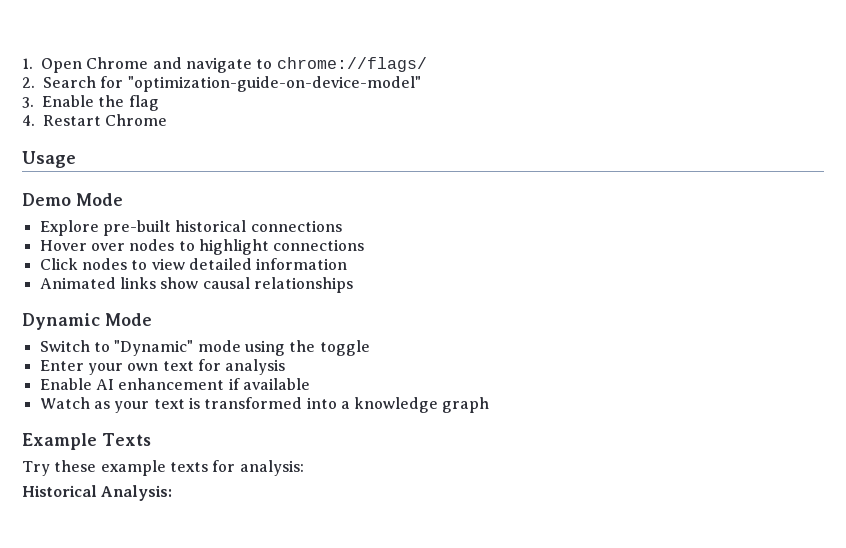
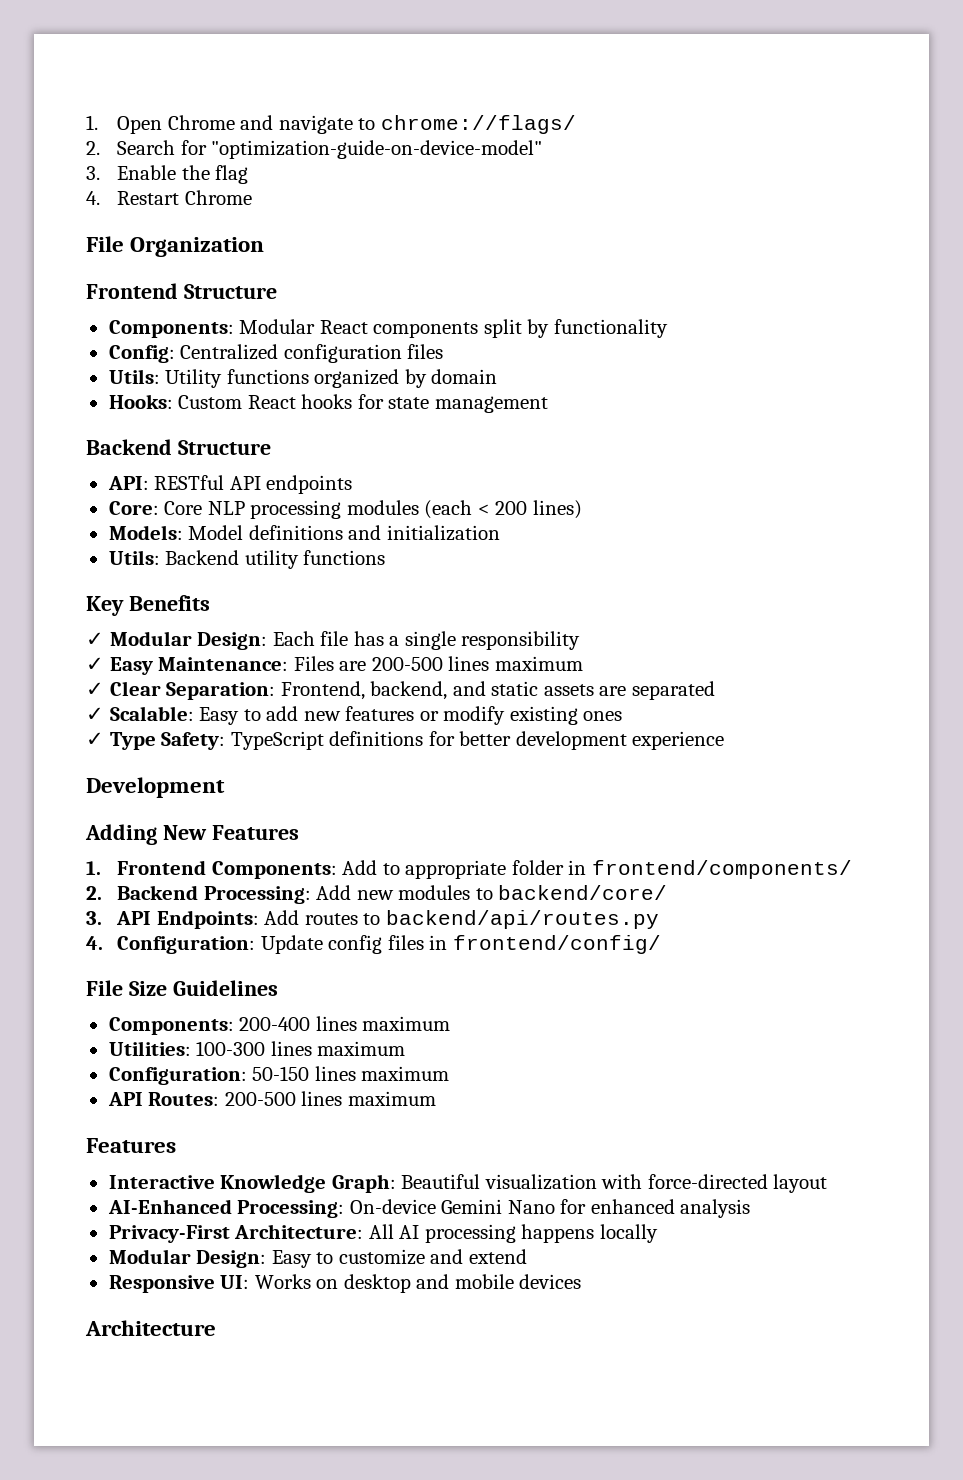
[22,151,76,168] [22,193,123,206] [39,220,342,236] [39,239,365,255] [39,258,348,270] [39,277,353,293] [22,313,152,330] [39,340,370,356] [39,359,286,375] [39,378,310,390] [39,397,490,413] [22,433,151,450] [22,460,304,476] [22,485,173,501] Usage // Demo Mode // Explore pre-built historical connections // Hover over nodes to highlight connections // Click nodes to view detailed information // Animated links show causal relationships // Dynamic Mode // Switch to "Dynamic" mode using the toggle // Enter your own text for analysis // Enable AI enhancement if available // Watch as your text is transformed into a knowledge graph // Example Texts // Try these example texts for analysis: // Historical Analysis: -> [86,236,265,257] [86,283,277,299] [108,319,668,338] [108,344,444,363] [108,369,498,388] [108,394,548,413] [86,439,271,455] [107,475,353,494] [108,500,582,519] [108,525,500,541] [108,550,386,569] [86,595,210,616] [86,631,581,650] [86,656,583,675] [86,681,715,700] [86,706,623,725] [86,731,725,750] [86,777,225,798] [85,824,299,845] [86,860,852,879] [86,885,668,904] [86,910,659,929] [86,935,661,954] [86,980,278,996] [108,1016,451,1035] [108,1041,406,1056] [108,1066,450,1085] [107,1091,436,1106] [86,1138,176,1153] [108,1174,828,1193] [107,1199,751,1218] [108,1224,658,1243] [108,1249,527,1268] [108,1274,582,1293] [85,1320,216,1336] File Organization // Frontend Structure // Components: Modular React components split by functionality // Config: Centralized configuration files // Utils: Utility functions organized by domain // Hooks: Custom React hooks for state management // Backend Structure // API: RESTful API endpoints // Core: Core NLP processing modules (each < 200 lines) // Models: Model definitions and initialization // Utils: Backend utility functions // Key Benefits // ✓ Modular Design: Each file has a single responsibility // ✓ Easy Maintenance: Files are 200-500 lines maximum // ✓ Clear Separation: Frontend, backend, and static assets are separated // ✓ Scalable: Easy to add new features or modify existing ones // ✓ Type Safety: TypeScript definitions for better development experience // Development // Adding New Features // 1. Frontend Components: Add to appropriate folder in frontend/components/ // 2. Backend Processing: Add new modules to backend/core/ // 3. API Endpoints: Add routes to backend/api/routes.py // 4. Configuration: Update config files in frontend/config/ // File Size Guidelines // Components: 200-400 lines maximum // Utilities: 100-300 lines maximum // Configuration: 50-150 lines maximum // API Routes: 200-500 lines maximum // Features // Interactive Knowledge Graph: Beautiful visualization with force-directed layout // AI-Enhanced Processing: On-device Gemini Nano for enhanced analysis // Privacy-First Architecture: All AI processing happens locally // Modular Design: Easy to customize and extend // Responsive UI: Works on desktop and mobile devices // Architecture

